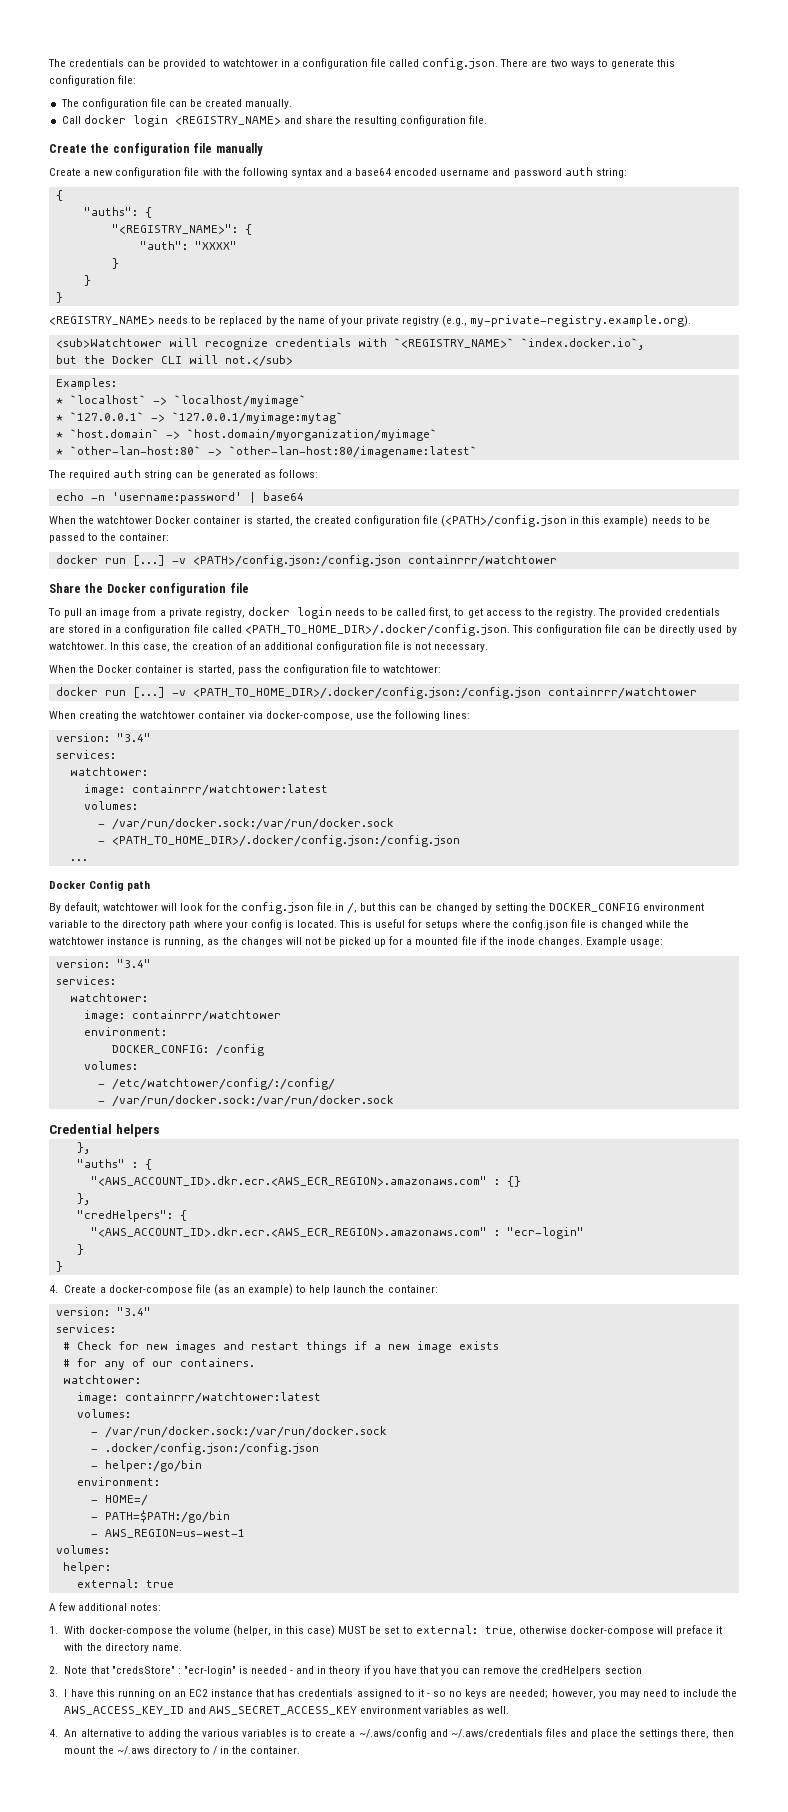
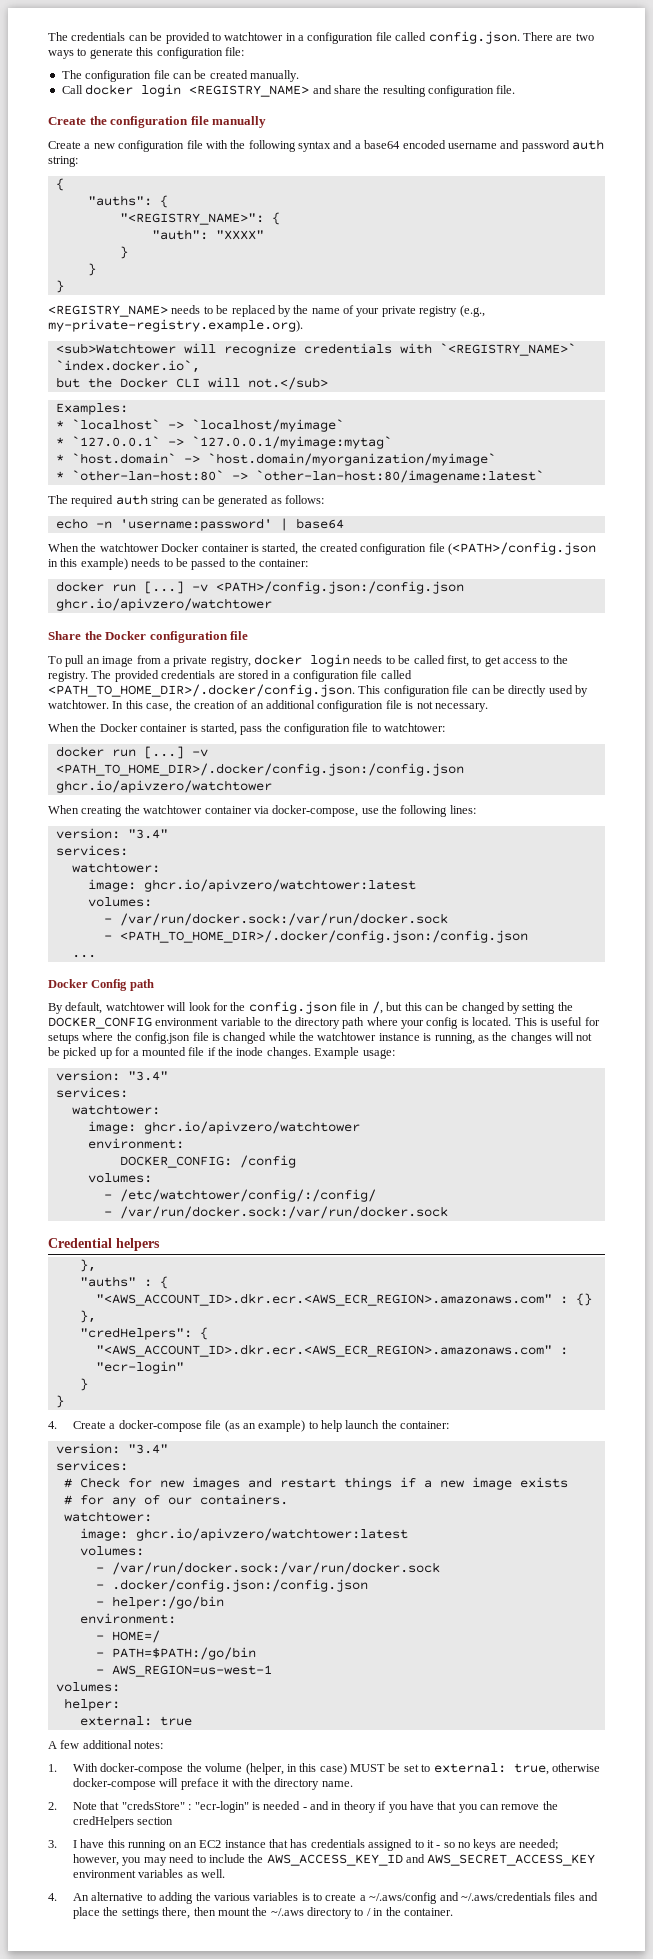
[407,555,557,567] containrrr/watchtower -> [55,598,272,611] ghcr.io/apivzero/watchtower
[547,687,697,699] containrrr/watchtower -> [55,780,272,793] ghcr.io/apivzero/watchtower
[131,784,328,796] containrrr/watchtower:latest -> [143,879,416,892] ghcr.io/apivzero/watchtower:latest
[131,1010,281,1022] containrrr/watchtower -> [143,1121,360,1134] ghcr.io/apivzero/watchtower
[124,1392,321,1404] containrrr/watchtower:latest -> [135,1528,408,1541] ghcr.io/apivzero/watchtower:latest

